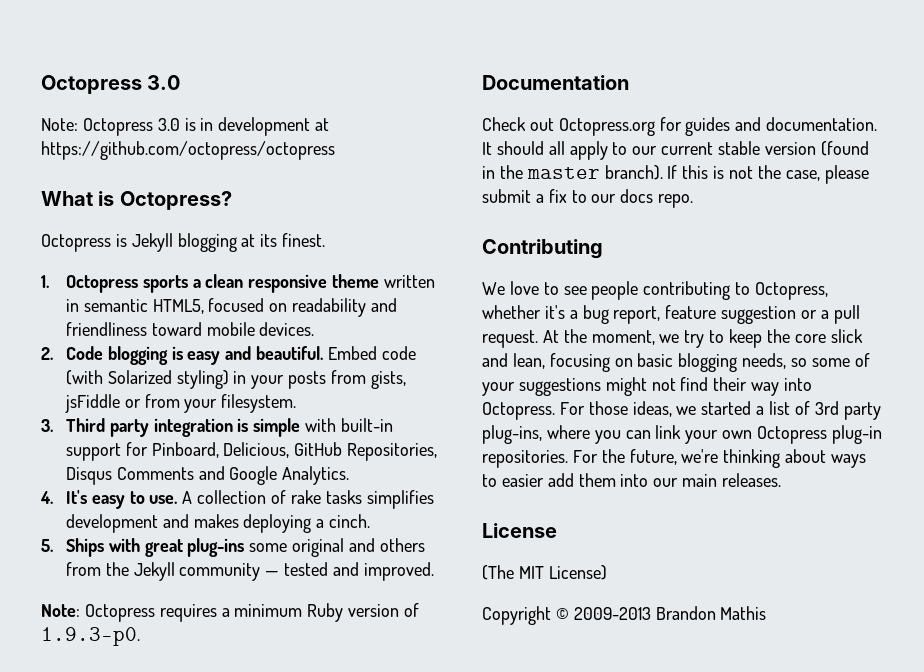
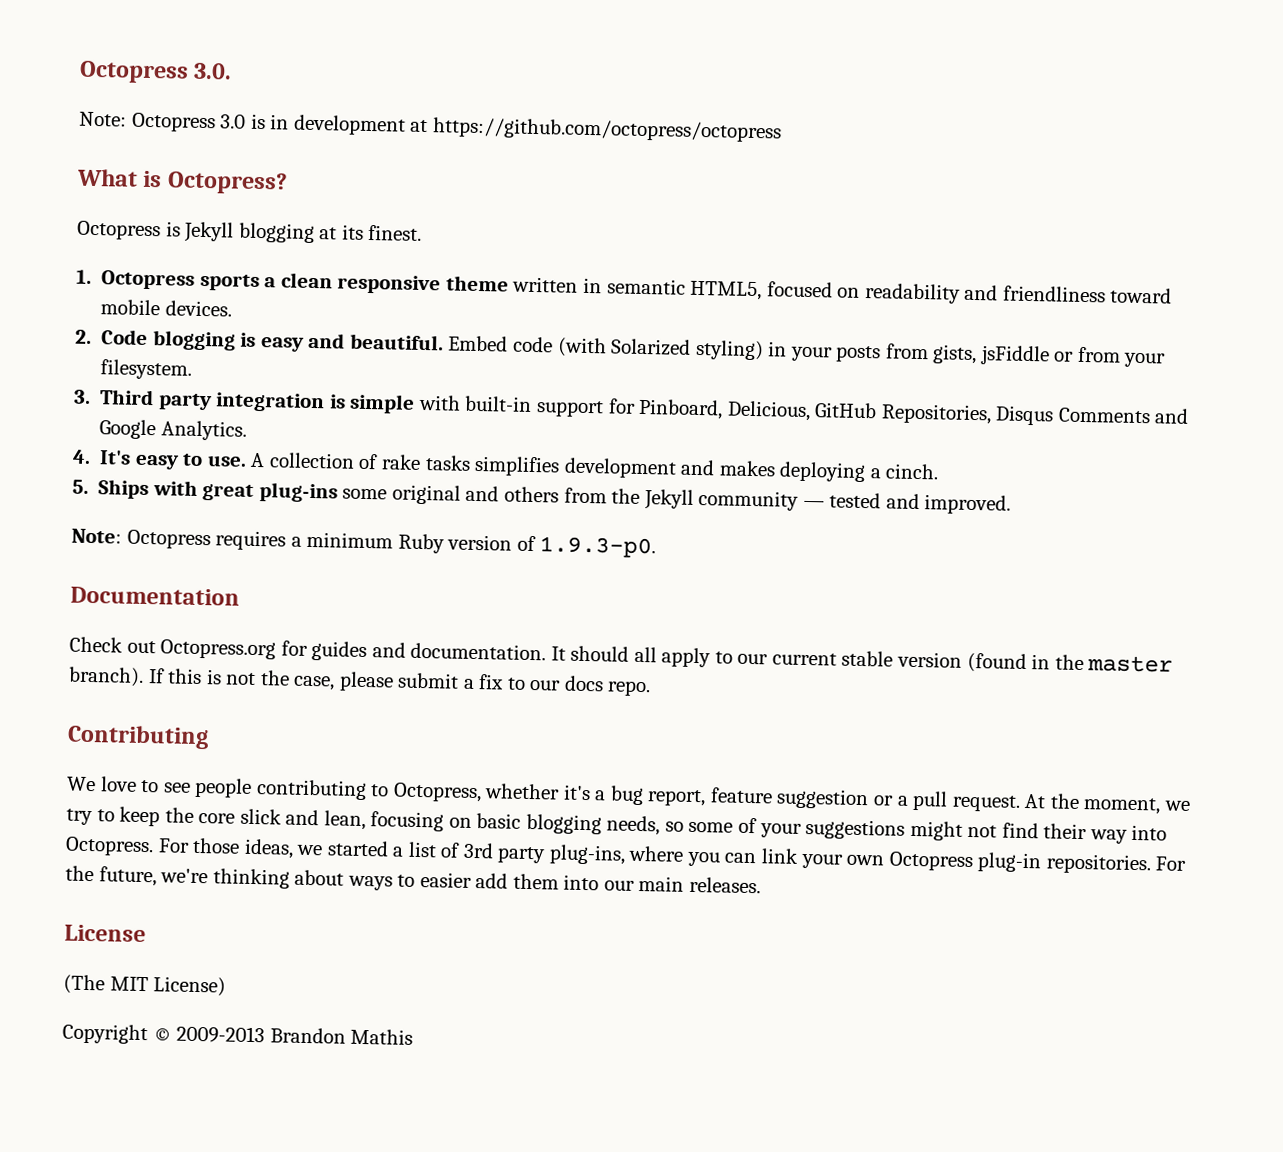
[41,75,181,94] Octopress 3.0 -> [79,60,233,84] Octopress 3.0.

